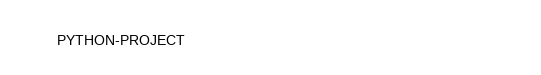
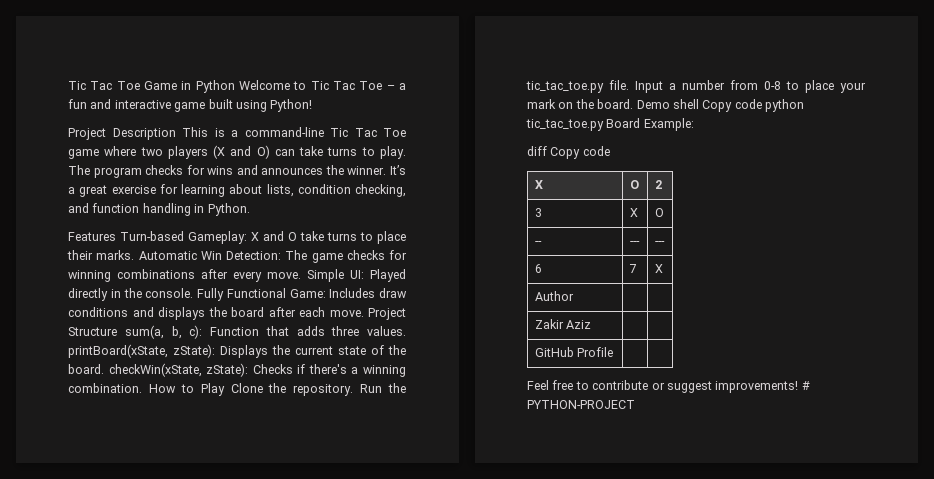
(57, 40) none -> [68,80,406,93] [68,99,313,112] [68,127,406,140] [68,145,406,159] [68,165,406,178] [68,184,406,197] [68,203,250,216] [68,231,406,244] [67,250,407,263] [68,269,406,282] [68,288,407,301] [68,307,406,320] [68,325,406,339] [68,344,406,358] [68,363,406,377] [68,383,406,396] [526,80,866,93] [527,99,804,112] [526,118,694,131] [527,146,610,159] [534,180,543,189] [629,180,639,189] [654,180,662,189] [534,208,542,217] [629,208,638,217] [654,208,664,217] [534,241,542,245] [629,241,640,245] [654,241,665,245] [534,264,542,273] [628,264,637,273] [654,264,663,273] [534,291,574,301] [534,319,591,329] [534,347,613,357] [527,380,810,393] Tic Tac Toe Game in Python Welcome to Tic Tac Toe – a fun and interactive game built using Python! // Project Description This is a command-line Tic Tac Toe game where two players (X and O) can take turns to play. The program checks for wins and announces the winner. It’s a great exercise for learning about lists, condition checking, and function handling in Python. // Features Turn-based Gameplay: X and O take turns to place their marks. Automatic Win Detection: The game checks for winning combinations after every move. Simple UI: Played directly in the console. Fully Functional Game: Includes draw conditions and displays the board after each move. Project Structure sum(a, b, c): Function that adds three values. printBoard(xState, zState): Displays the current state of the board. checkWin(xState, zState): Checks if there's a winning combination. How to Play Clone the repository. Run the tic_tac_toe.py file. Input a number from 0-8 to place your mark on the board. Demo shell Copy code python tic_tac_toe.py Board Example: // diff Copy code // X | O | 2 // 3 | X | O // -- | --- | --- // 6 | 7 | X // Author | | // Zakir Aziz | | // GitHub Profile | | // Feel free to contribute or suggest improvements! #

